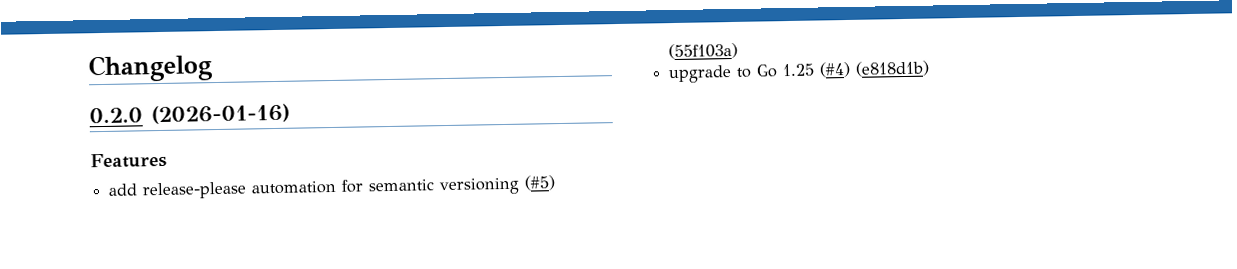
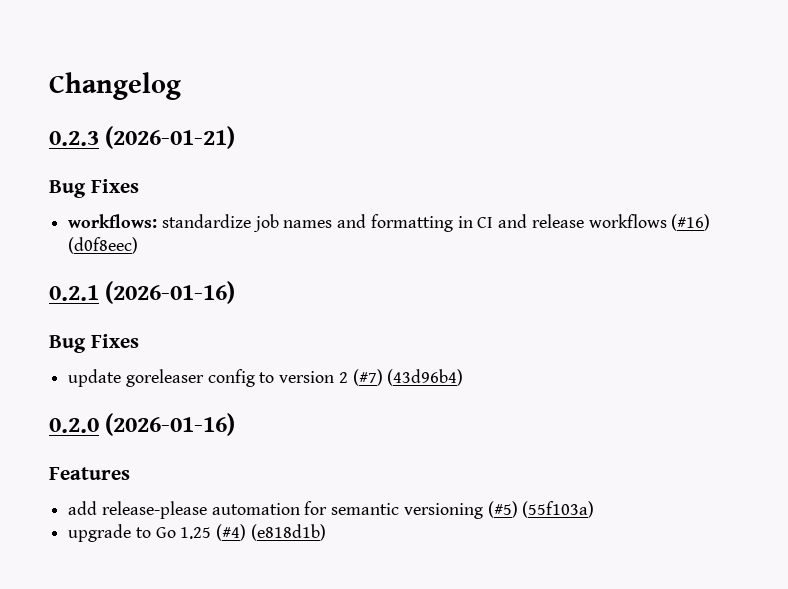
(213, 68) none -> [49,126,236,149] [49,179,139,198] [68,214,711,232] [68,237,139,254] [49,281,236,304] [49,334,139,353] [68,369,464,387] // 0.2.3 (2026-01-21) // Bug Fixes // workflows: standardize job names and formatting in CI and release workflows (#16) (d0f8eec) // 0.2.1 (2026-01-16) // Bug Fixes // update goreleaser config to version 2 (#7) (43d96b4)

